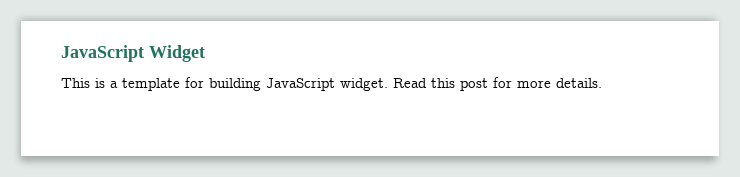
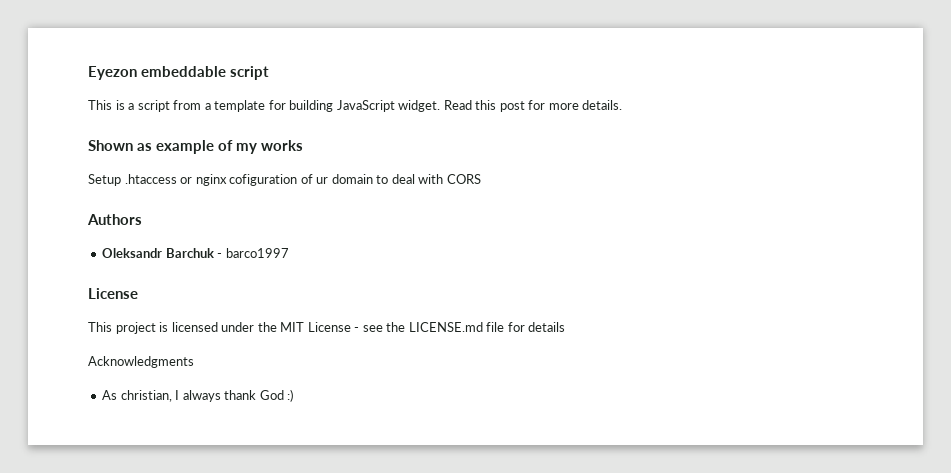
[61,45,205,62] JavaScript Widget -> [88,66,270,80] Eyezon embeddable script
(118, 84) none -> [137,100,211,112] script from a
(602, 83) none -> [88,140,304,154] [88,174,481,186] [87,214,142,225] [102,248,289,258] [88,288,138,299] [88,322,566,334] [88,356,194,368] [102,389,294,402] // Shown as example of my works // Setup .htaccess or nginx cofiguration of ur domain to deal with CORS // Authors // Oleksandr Barchuk - barco1997 // License // This project is licensed under the MIT License - see the LICENSE.md file for details // Acknowledgments // As christian, I always thank God :)

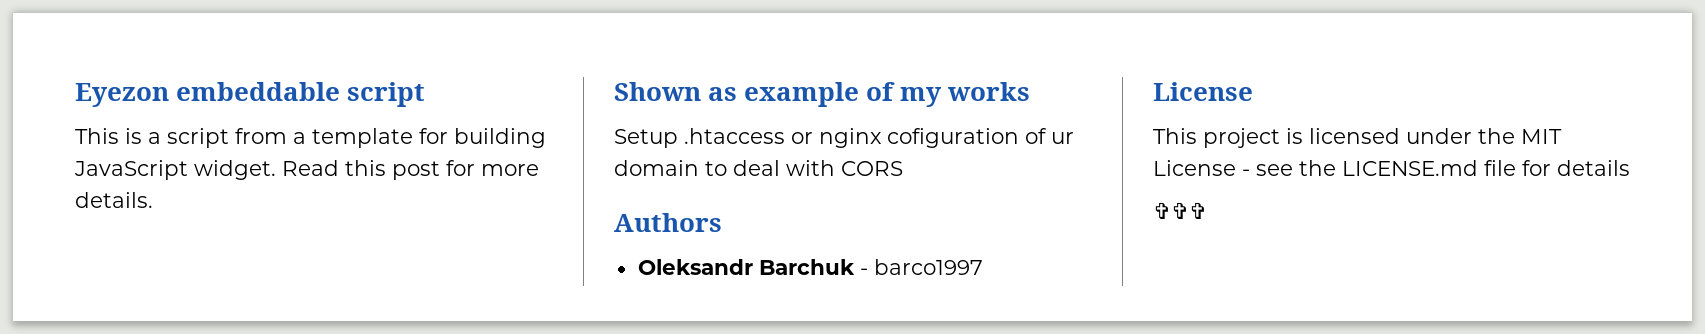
[88,356,194,368] [102,389,294,402] Acknowledgments // As christian, I always thank God :) -> [1153,202,1207,219] ✞✞✞

